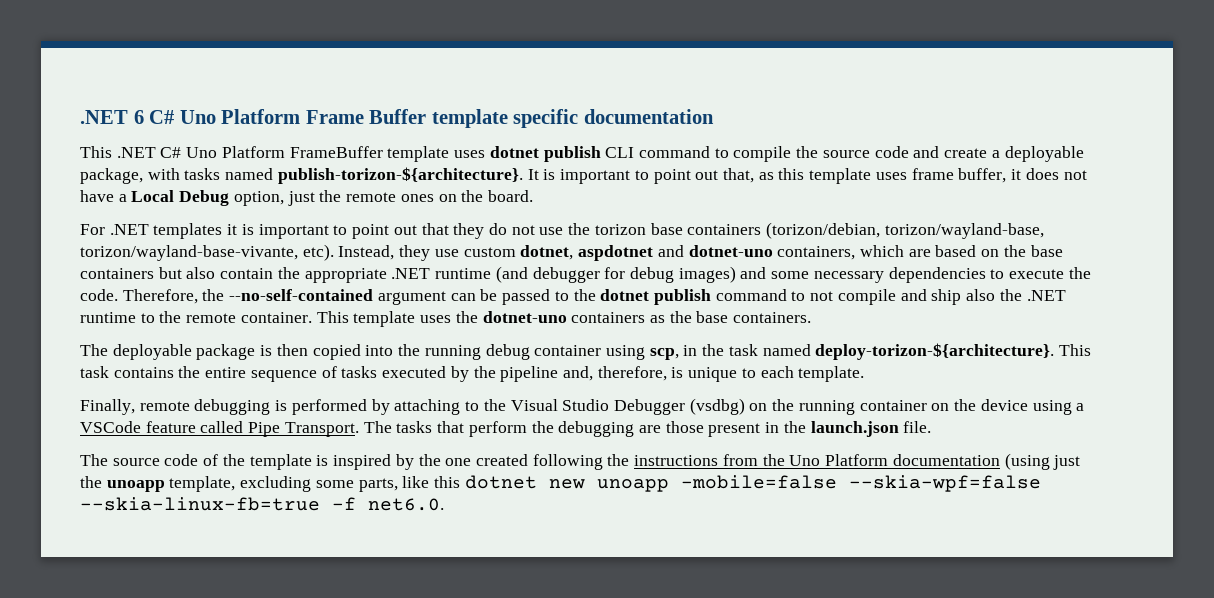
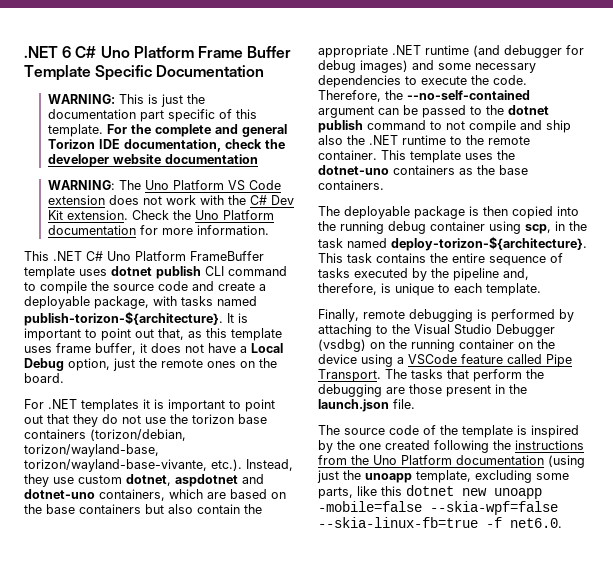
[431,109,714,128] template specific documentation -> [24,65,265,81] [47,94,205,107] [47,109,257,122] [47,124,287,137] [47,139,285,152] [47,154,258,167] [47,180,281,191] [47,195,294,205] [47,210,274,220] [47,225,269,235] Template Specific Documentation // WARNING: This is just the documentation part specific of this template. For the complete and general Torizon IDE documentation, check the developer website documentation // WARNING: The Uno Platform VS Code extension does not work with the C# Dev Kit extension. Check the Uno Platform documentation for more information.
[302,244,334,261] etc). -> [211,459,242,471] etc.).

